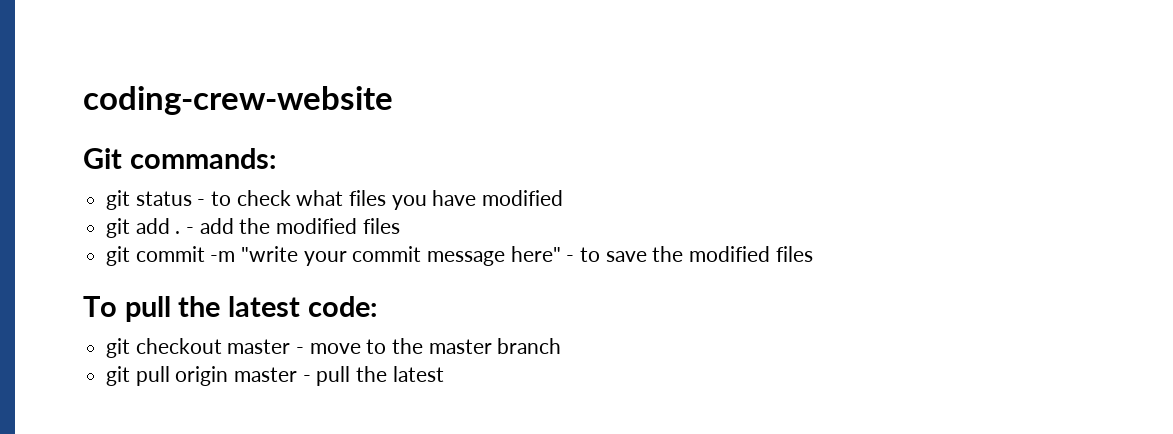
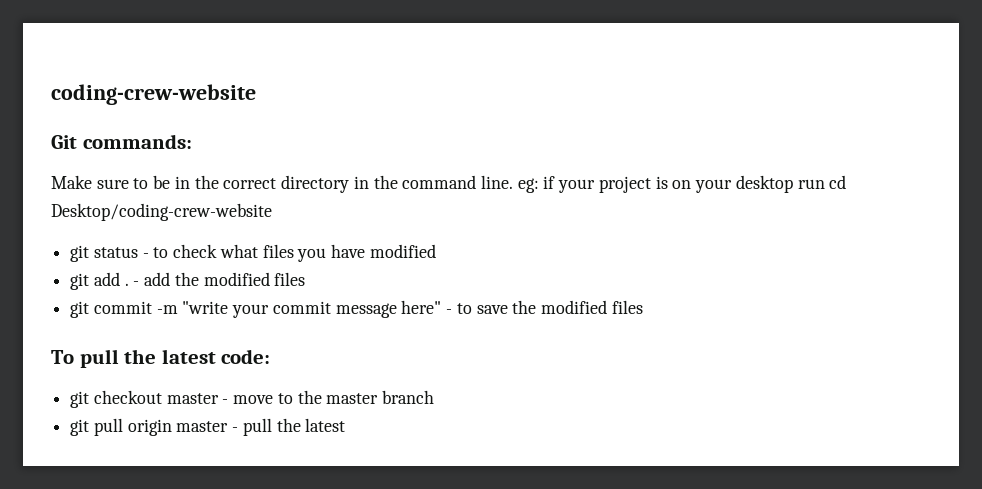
(276, 158) none -> [51,175,847,193] [51,203,272,221] // Make sure to be in the correct directory in the command line. eg: if your project is on your desktop run cd Desktop/coding-crew-website

